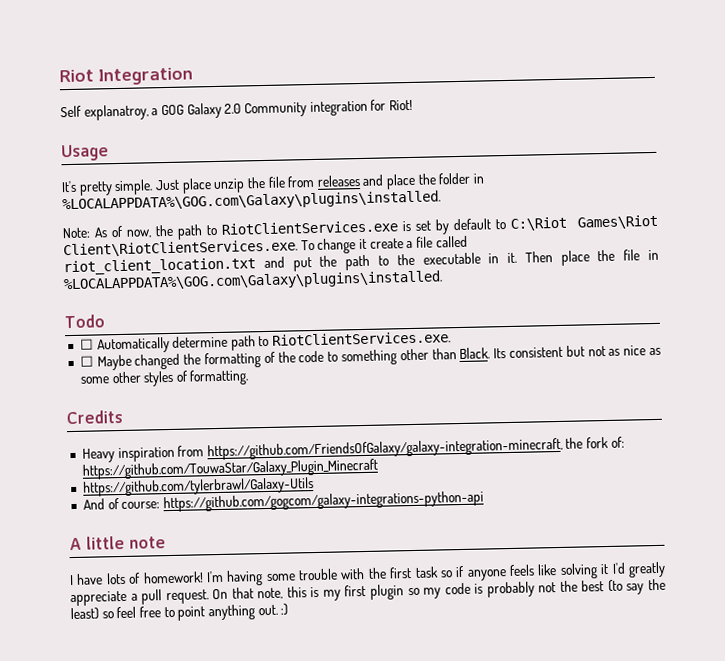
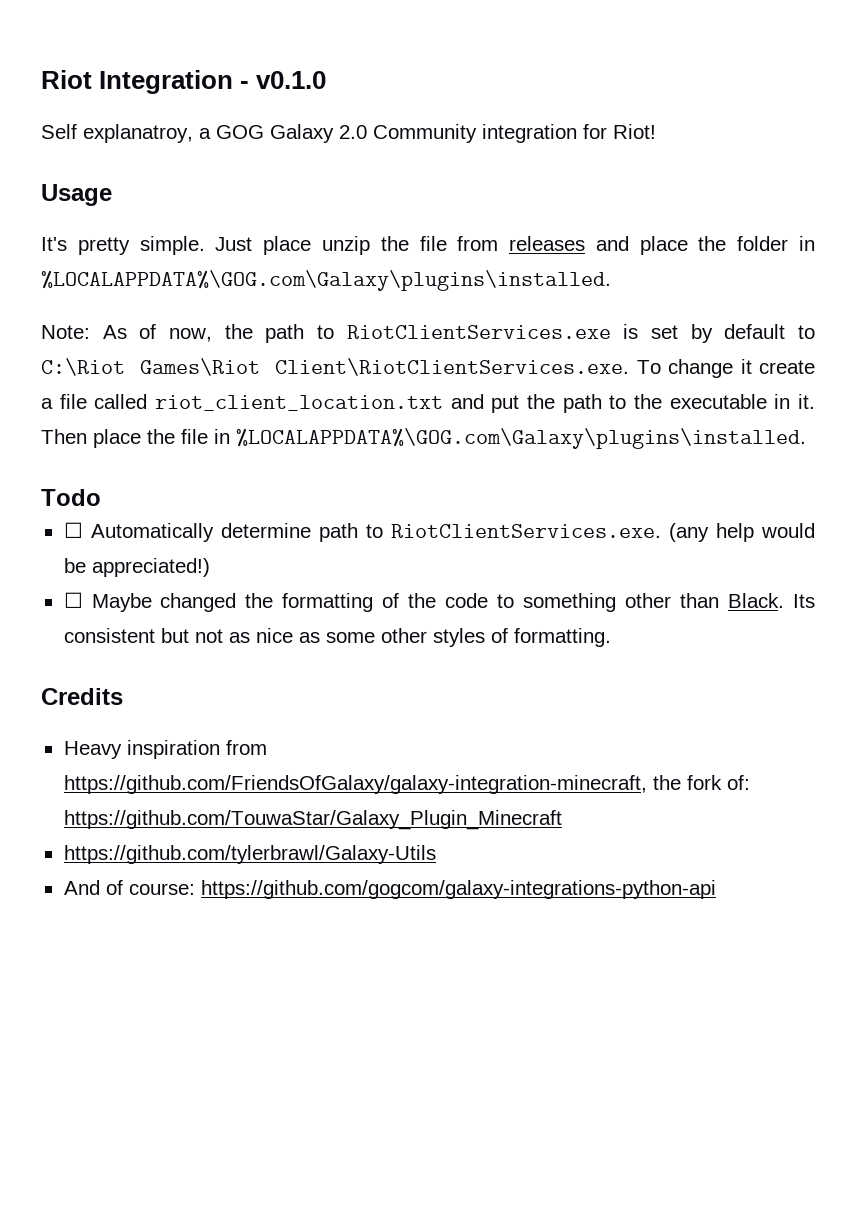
(193, 76) none -> [240,71,327,89] - v0.1.0
(452, 338) none -> [668,523,815,542] [63,558,210,577] (any help would be appreciated!)
[69,535,166,551] [69,561,667,586] [70,578,666,607] [70,603,289,621] // A little note // I have lots of homework! I'm having some trouble with the first task so if anyone feels like solving it I'd greatly appreciate a pull request. On that note, this is my first plugin so my code is probably not the best (to say the least) so feel free to point anything out. :) -> (716, 889) none

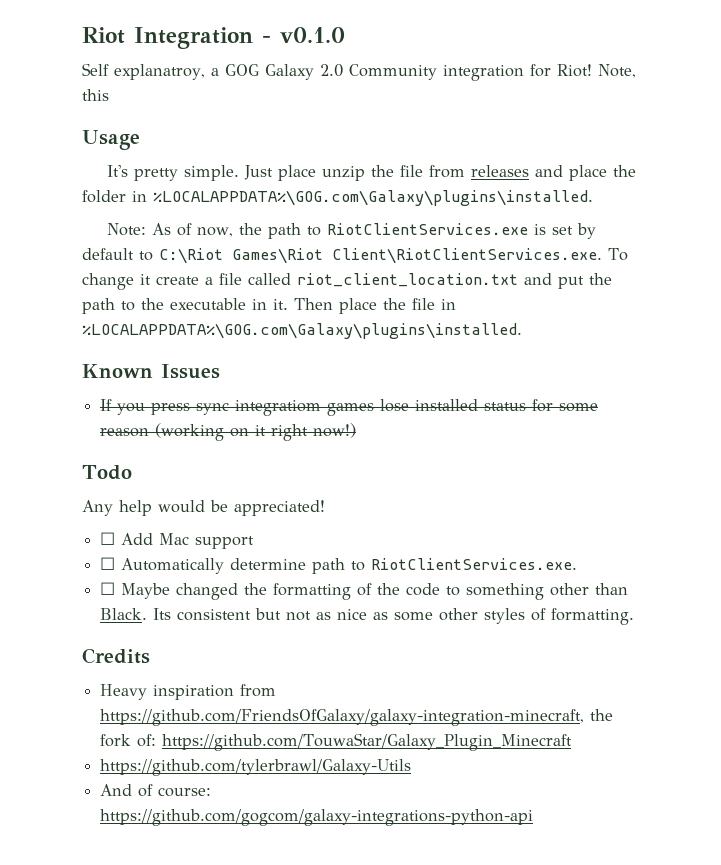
(656, 131) none -> [597,64,636,78] [82,89,109,101] Note, this
[41,489,101,506] Todo -> [82,364,220,379] [100,399,599,416] [100,423,357,441] [82,465,132,480] [82,500,325,516] [100,532,255,549] Known Issues // If you press sync integratiom games lose installed status for some reason (working on it right now!) // Todo // Any help would be appreciated! // ☐ Add Mac support
[668,523,815,542] [63,558,210,577] (any help would be appreciated!) -> (578, 564) none

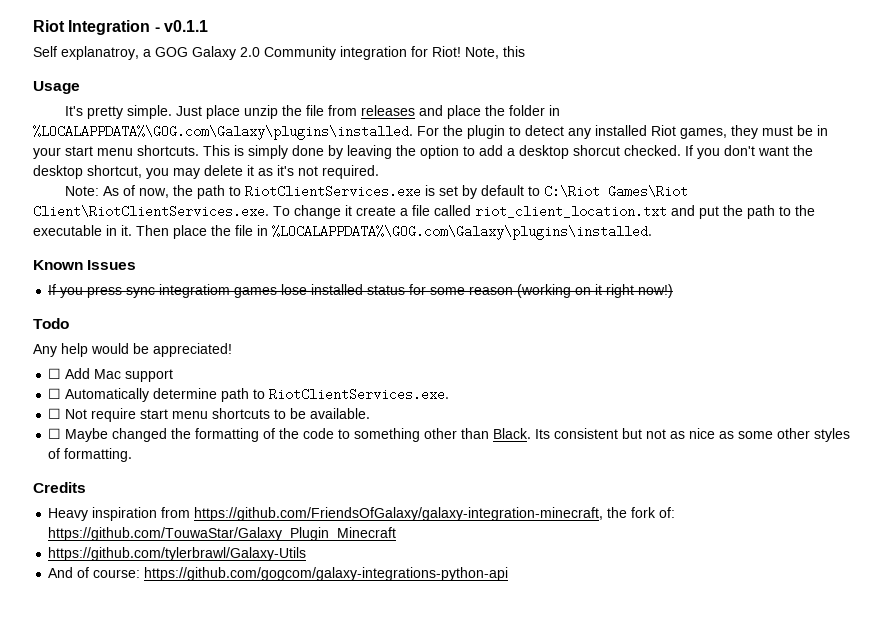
[280,27,345,43] v0.1.0 -> [163,20,208,32] v0.1.1
(593, 198) none -> [417,125,828,139] [33,145,813,159] [33,165,379,179] For the plugin to detect any installed Riot games, they must be in your start menu shortcuts. This is simply done by leaving the option to add a desktop shorcut checked. If you don't want the desktop shortcut, you may delete it as it's not required.
(578, 564) none -> [48,408,371,422] // ☐ Not require start menu shortcuts to be available.

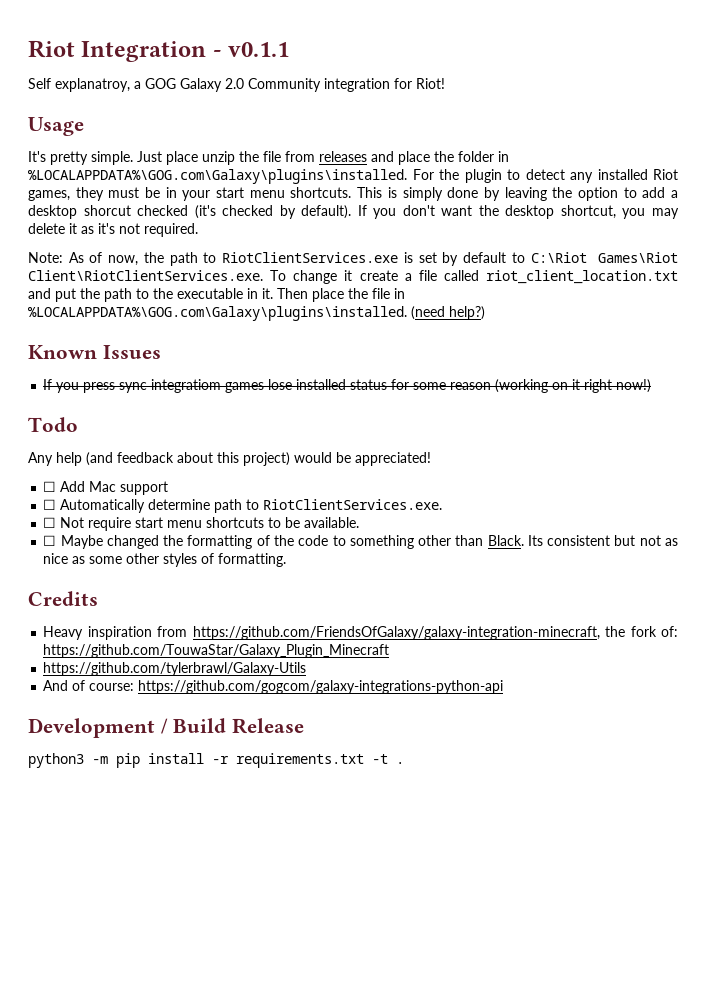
[465,46,525,59] Note, this -> (445, 83) none
[624,145,681,156] checked. -> [137,205,352,219] checked (it's checked by default).
(652, 232) none -> [411,306,485,320] (need help?)
(88, 350) none -> [86,452,290,466] (and feedback about this project)
(509, 574) none -> [28,718,305,738] [28,753,404,768] // Development / Build Release // python3 -m pip install -r requirements.txt -t .

